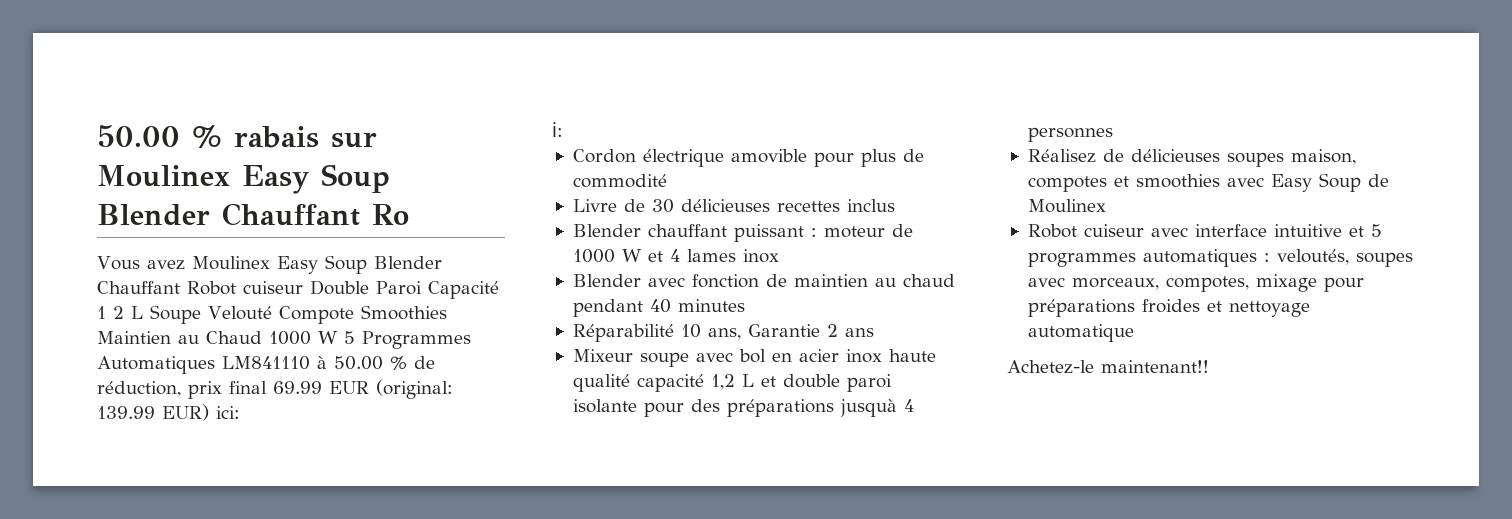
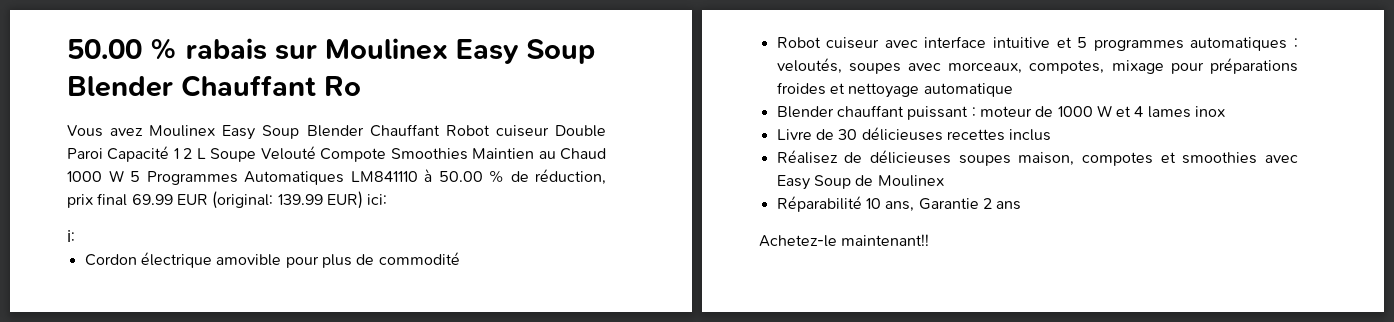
[572,199,895,213] [572,224,913,242] [572,249,779,263] [572,274,955,288] [572,299,745,317] [572,324,874,342] [572,349,936,367] [572,374,892,392] [572,399,914,417] [1027,127,1113,142] [1027,149,1356,167] [1027,173,1389,192] [1027,199,1106,213] // Livre de 30 délicieuses recettes inclus // Blender chauffant puissant : moteur de 1000 W et 4 lames inox // Blender avec fonction de maintien au chaud pendant 40 minutes // Réparabilité 10 ans, Garantie 2 ans // Mixeur soupe avec bol en acier inox haute qualité capacité 1,2 L et double paroi isolante pour des préparations jusquà 4 personnes // Réalisez de délicieuses soupes maison, compotes et smoothies avec Easy Soup de Moulinex -> (460, 258) none
(1134, 333) none -> [776,105,1226,120] [776,127,1052,141] [776,150,1298,166] [776,175,944,190] [776,196,1022,212] // Blender chauffant puissant : moteur de 1000 W et 4 lames inox // Livre de 30 délicieuses recettes inclus // Réalisez de délicieuses soupes maison, compotes et smoothies avec Easy Soup de Moulinex // Réparabilité 10 ans, Garantie 2 ans

